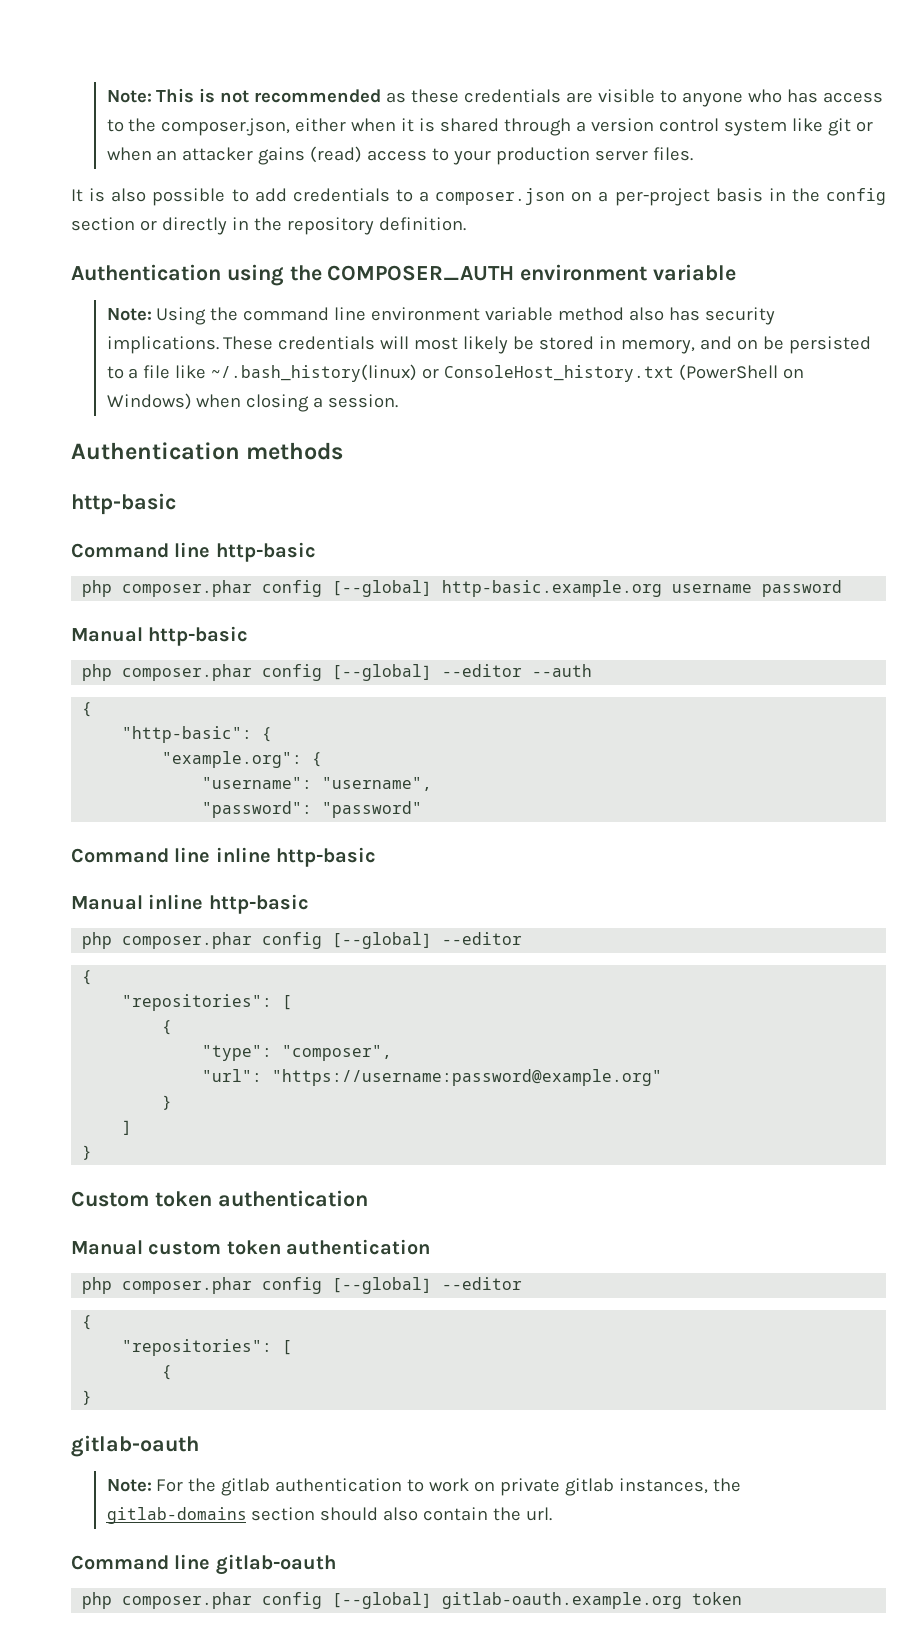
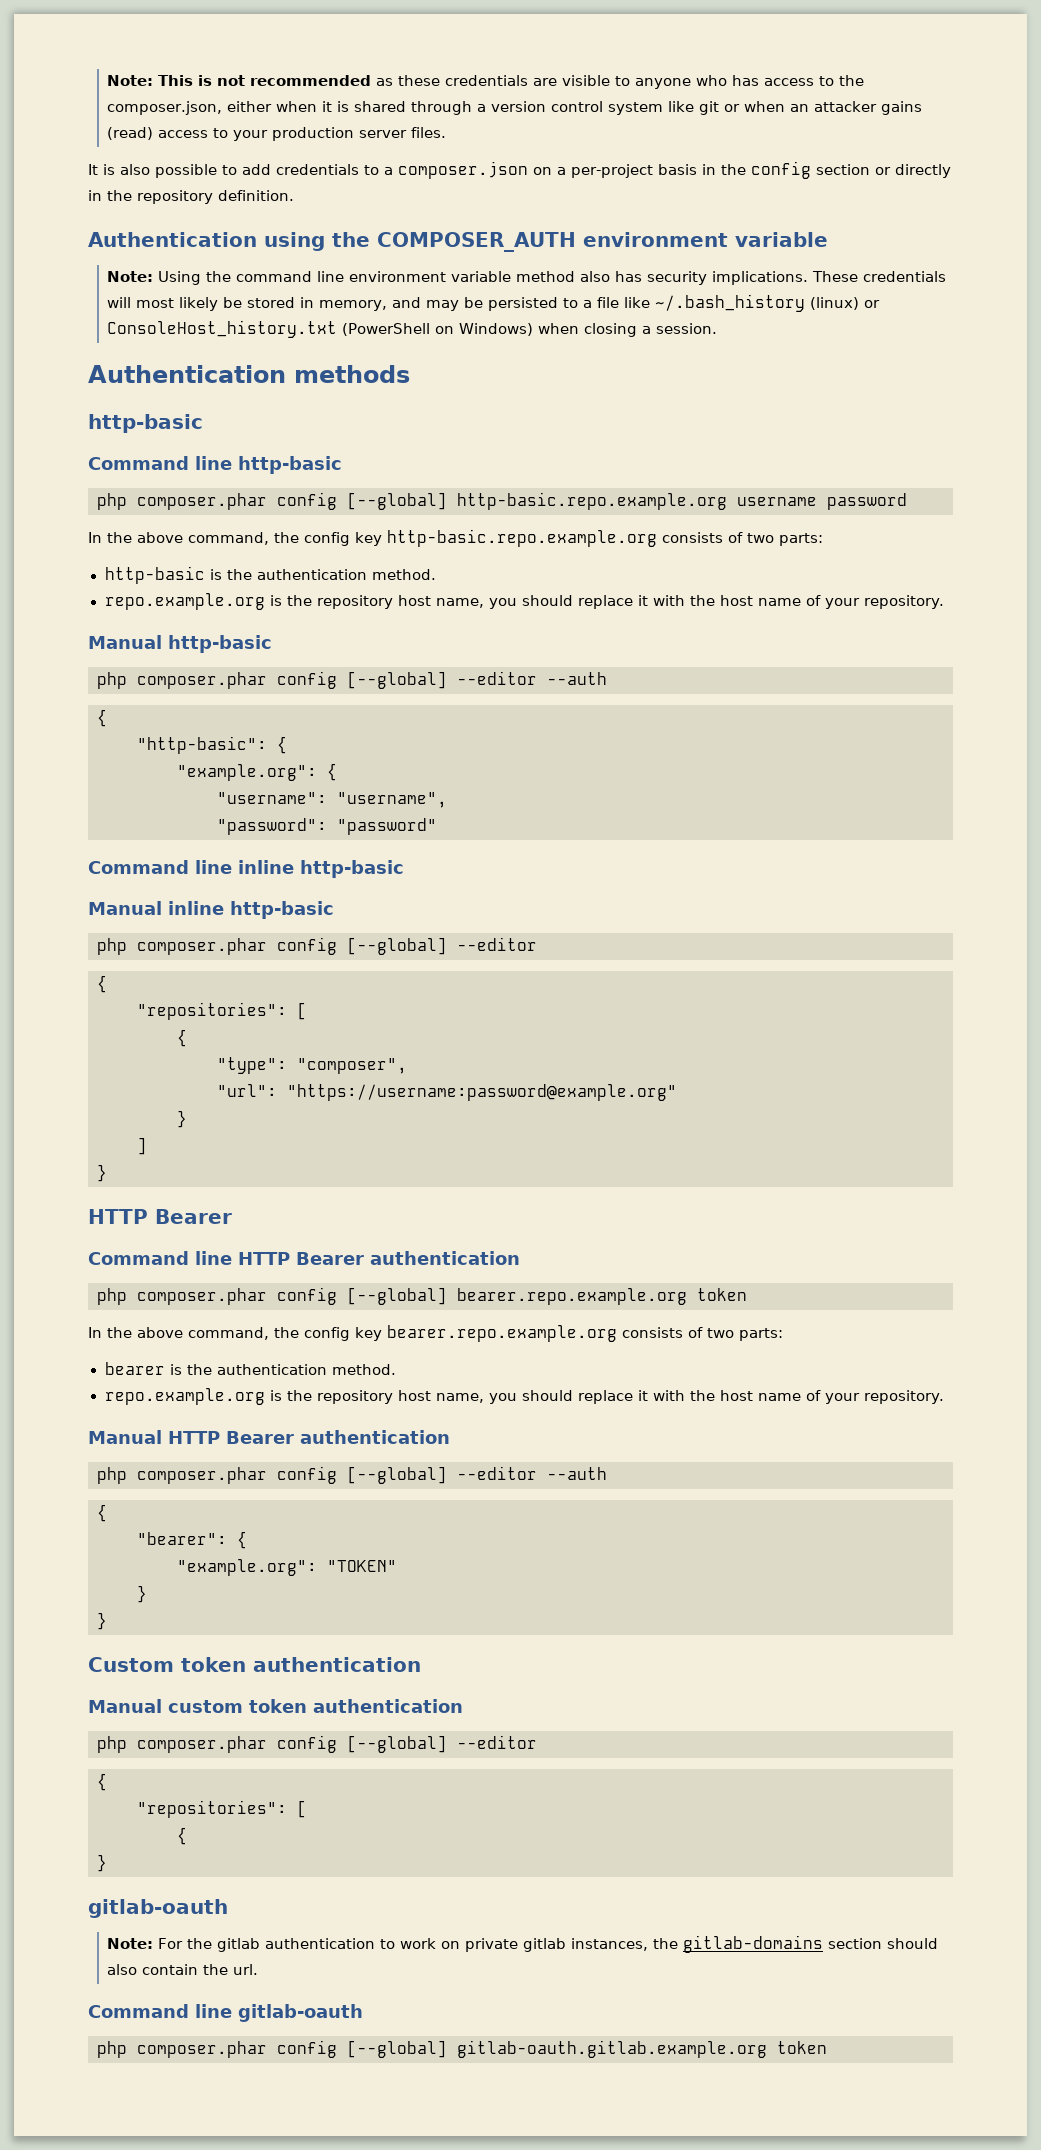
[737,339,759,350] on -> [426,300,460,311] may
[211,364,418,382] ~/.bash_history(linux) -> [655,294,860,312] ~/.bash_history (linux)
[442,580,663,597] http-basic.example.org -> [457,492,727,510] http-basic.repo.example.org
(843, 588) none -> [88,529,823,547] [104,566,436,584] [104,593,945,610] // In the above command, the config key http-basic.repo.example.org consists of two parts: // http-basic is the authentication method. // repo.example.org is the repository host name, you should replace it with the host name of your repository.
(93, 1152) none -> [88,1209,232,1224] [88,1251,520,1265] [97,1287,747,1305] [88,1325,783,1342] [104,1362,396,1375] [104,1388,945,1405] [88,1430,450,1444] [97,1466,607,1484] [97,1504,107,1522] [137,1531,247,1549] [177,1559,397,1576] [137,1585,147,1603] [97,1612,107,1630] // HTTP Bearer // Command line HTTP Bearer authentication // php composer.phar config [--global] bearer.repo.example.org token // In the above command, the config key bearer.repo.example.org consists of two parts: // bearer is the authentication method. // repo.example.org is the repository host name, you should replace it with the host name of your repository. // Manual HTTP Bearer authentication // php composer.phar config [--global] --editor --auth // { // "bearer": { // "example.org": "TOKEN" // } // }
[442,1592,683,1609] gitlab-oauth.example.org -> [457,2040,767,2058] gitlab-oauth.gitlab.example.org

